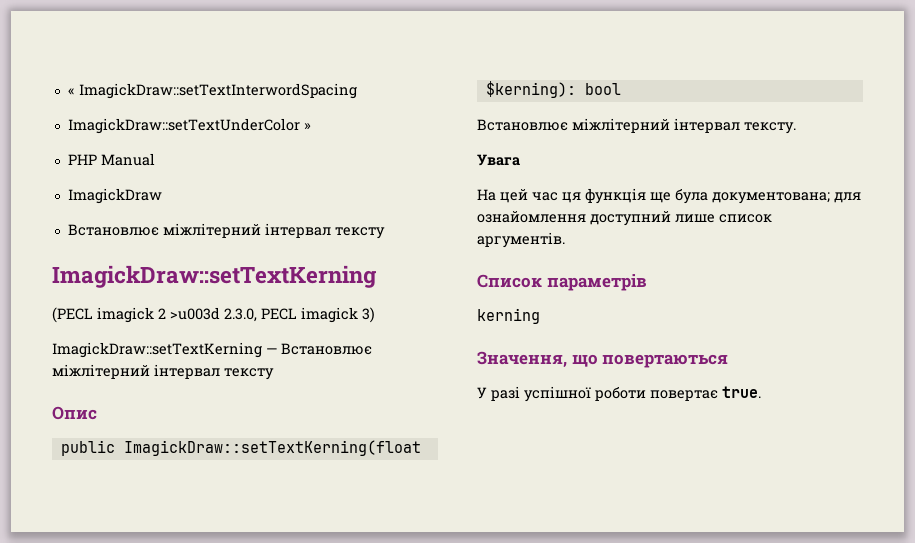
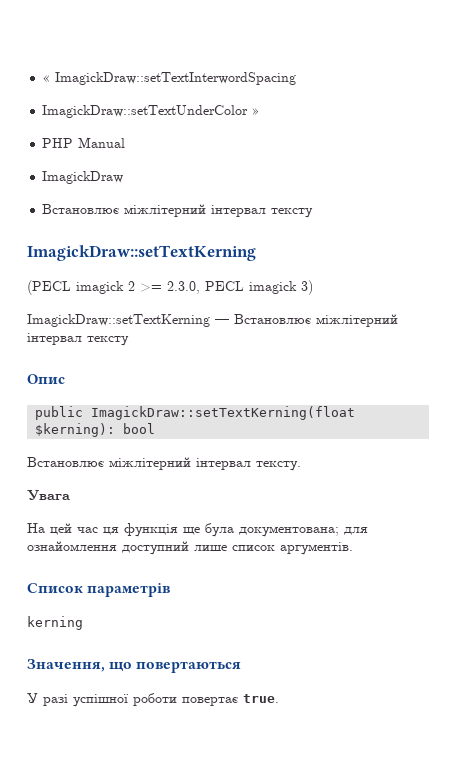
[170,307,220,320] >u003d -> [140,283,162,292] >=

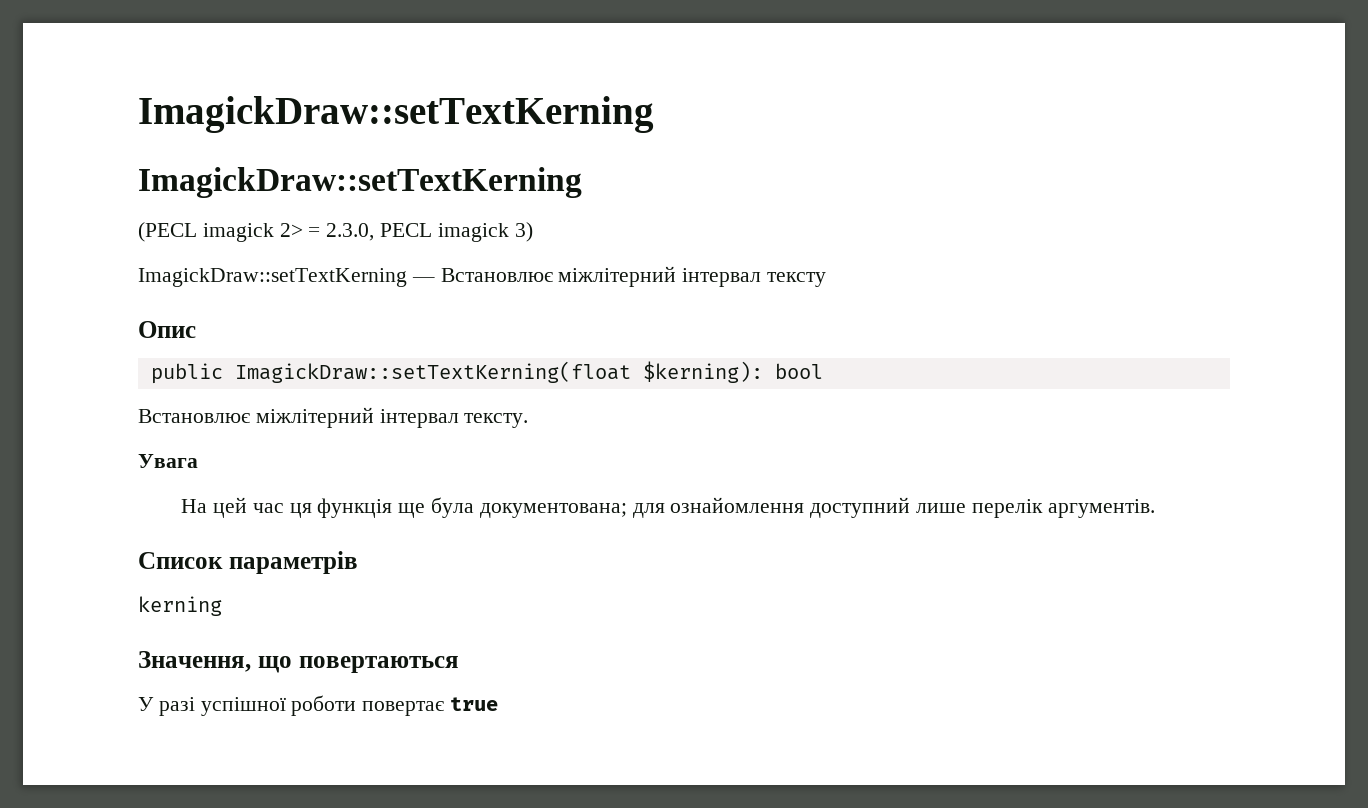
[42,72,297,85] [42,105,261,118] [42,137,126,148] [42,171,124,184] [42,204,314,218] « ImagickDraw::setTextInterwordSpacing // ImagickDraw::setTextUnderColor » // PHP Manual // ImagickDraw // Встановлює міжлітерний інтервал тексту -> [138,96,654,133] ImagickDraw::setTextKerning
[128,281,162,292] 2 >= -> [279,223,321,237] 2> =
[232,545,275,551] список -> [971,499,1043,518] перелік
[243,694,279,703] true. -> [450,697,499,711] true

